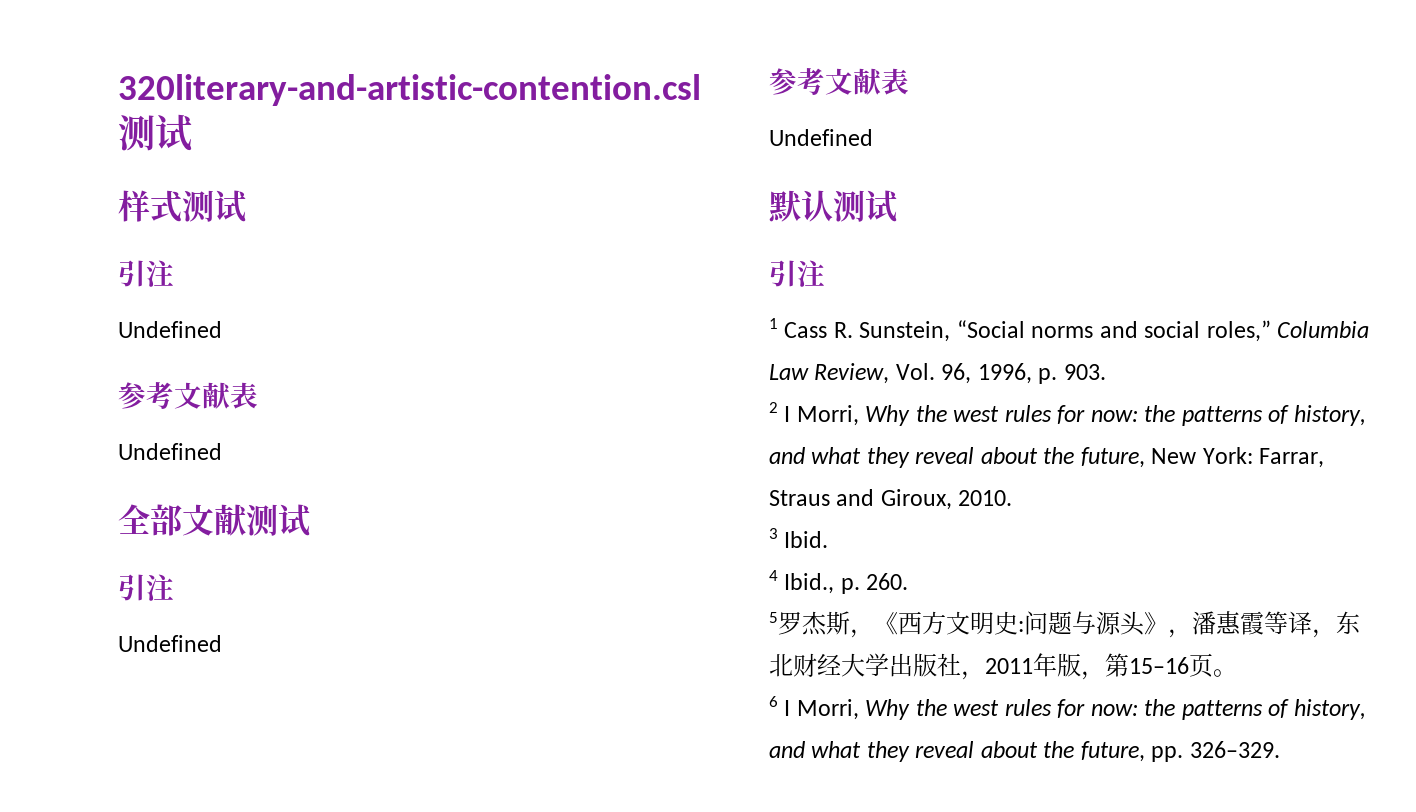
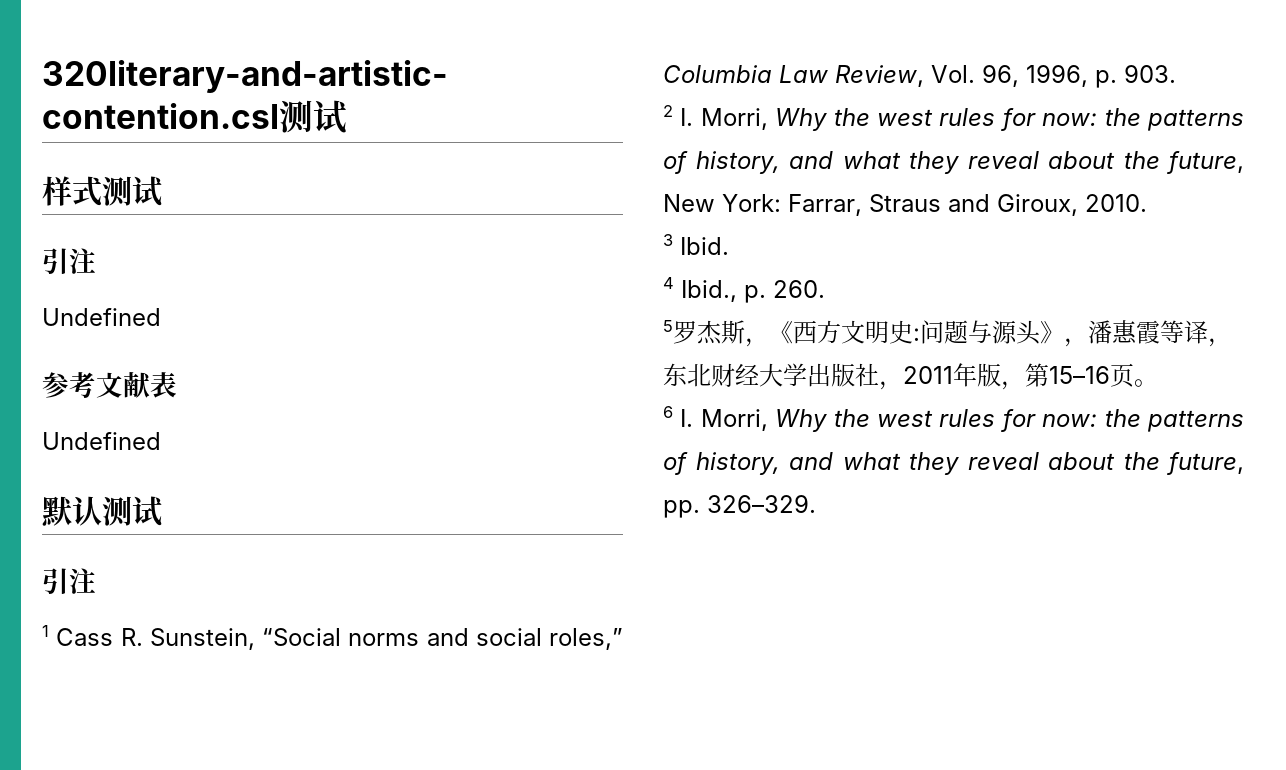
[118,504,310,537] [118,574,174,601] [118,635,222,652] [769,68,909,95] [769,129,873,146] // 全部文献测试 // 引注 // Undefined // 参考文献表 // Undefined -> (161, 441) none
[784,406,791,422] I -> [680,108,694,126] I.
[784,700,791,716] I -> [680,409,694,427] I.

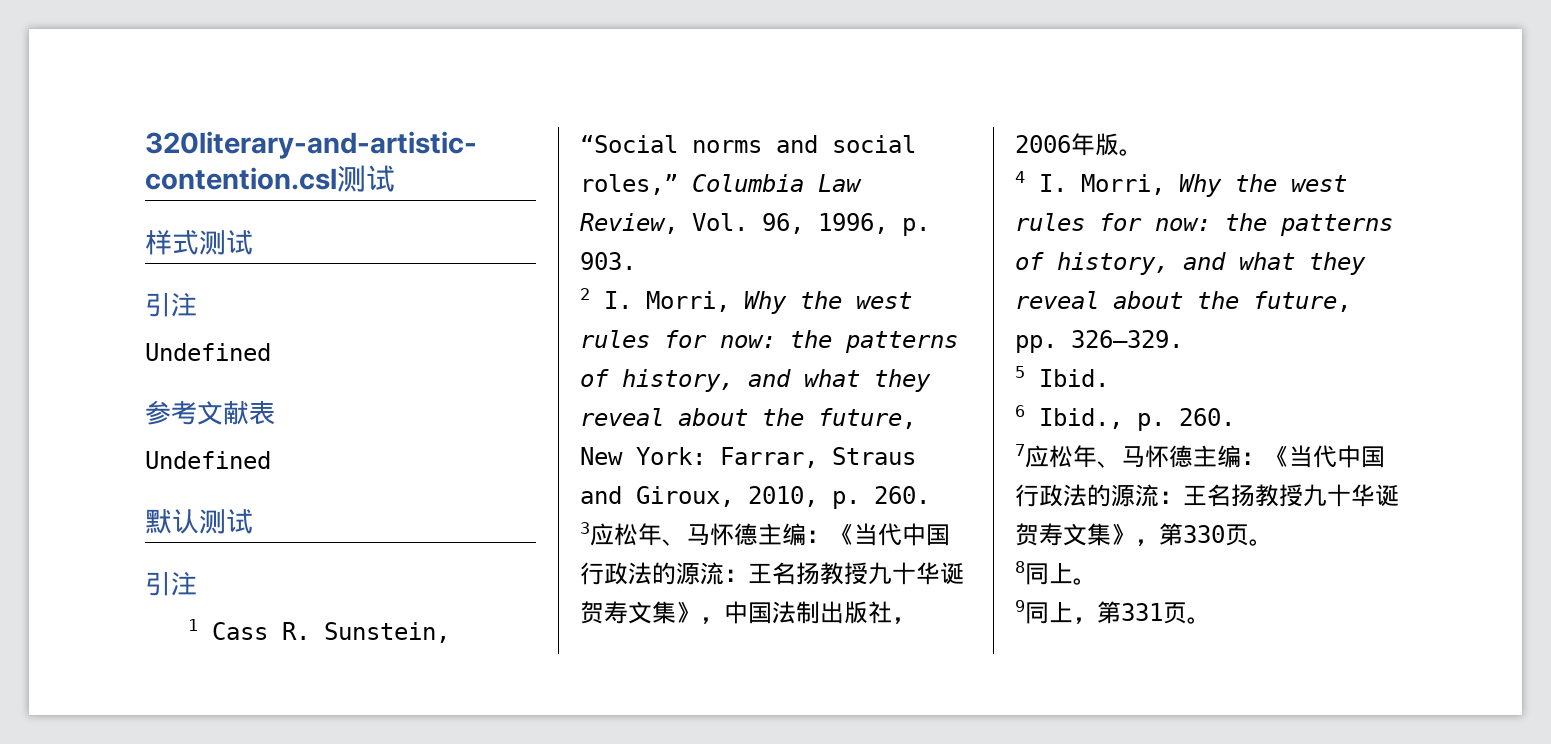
[1085,194,1147,212] [663,234,729,255] [663,277,825,303] [663,320,1232,347] [663,363,1158,390] [663,406,673,418] 2010. // 3 Ibid. // 4 Ibid., p. 260. // 5罗杰斯，《西方文明史:问题与源头》，潘惠霞等译，东北财经大学出版社，2011年版，第15–16页。 // 6 -> [748,486,930,509] [580,522,950,546] [580,562,964,585] [580,601,916,624] [1015,133,1143,156] [1015,171,1025,183] 2010, p. 260. // 3应松年、马怀德主编：《当代中国行政法的源流：王名扬教授九十华诞贺寿文集》，中国法制出版社，2006年版。 // 4
(816, 503) none -> [1015,366,1109,387] [1015,405,1235,431] [1015,444,1385,468] [1015,484,1399,507] [1015,523,1273,546] [1015,561,1097,585] [1015,600,1211,624] // 5 Ibid. // 6 Ibid., p. 260. // 7应松年、马怀德主编：《当代中国行政法的源流：王名扬教授九十华诞贺寿文集》，第330页。 // 8同上。 // 9同上，第331页。

